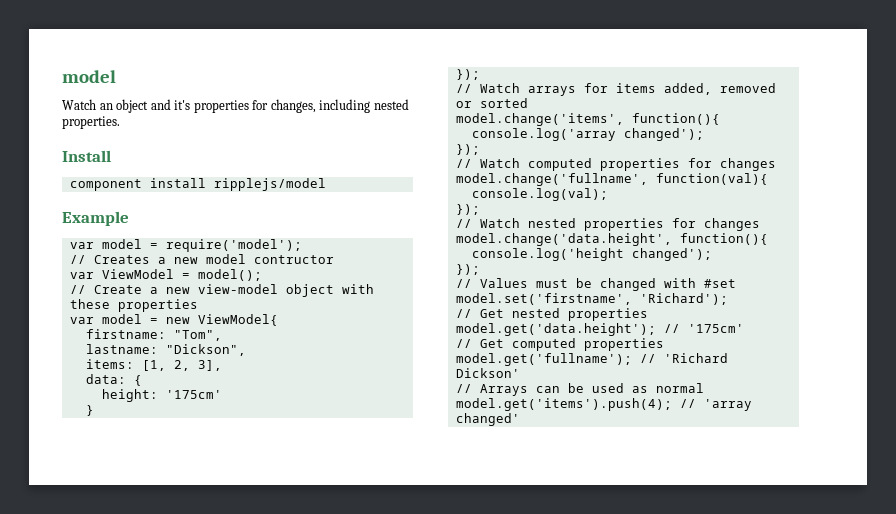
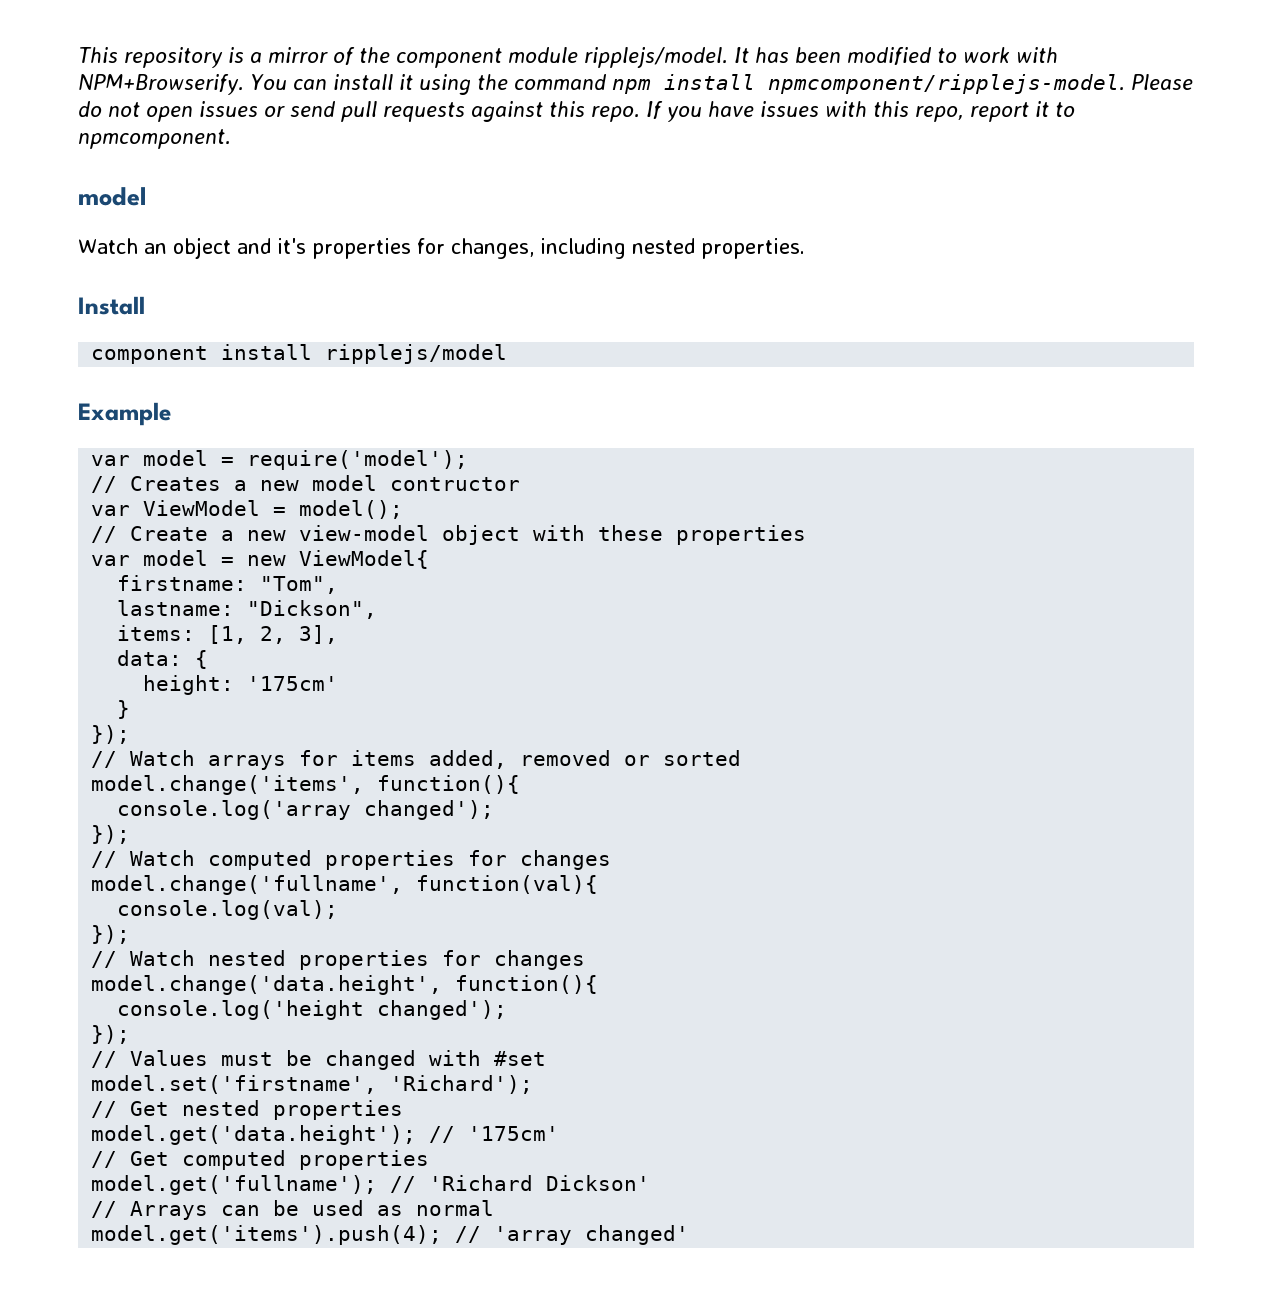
(62, 76) none -> [78,47,1058,68] [78,74,1193,95] [78,101,1075,122] [78,129,231,149] This repository is a mirror of the component module ripplejs/model. It has been modified to work with NPM+Browserify. You can install it using the command npm install npmcomponent/ripplejs-model. Please do not open issues or send pull requests against this repo. If you have issues with this repo, report it to npmcomponent. //

